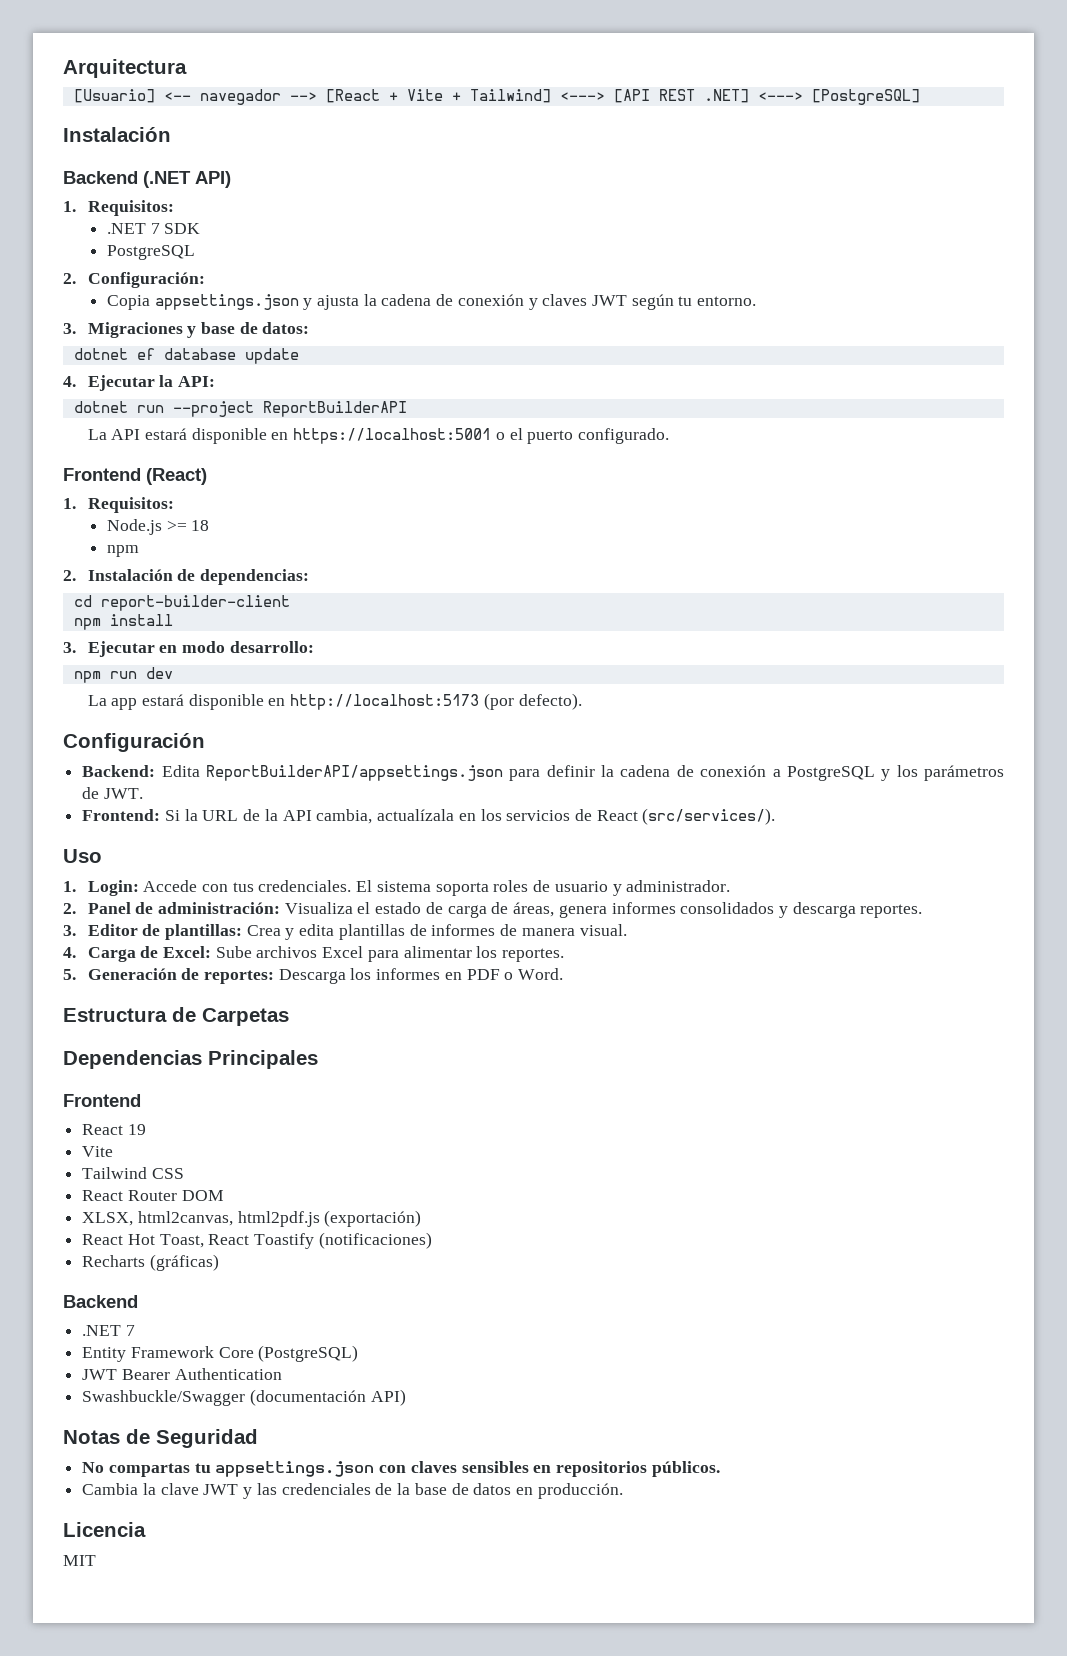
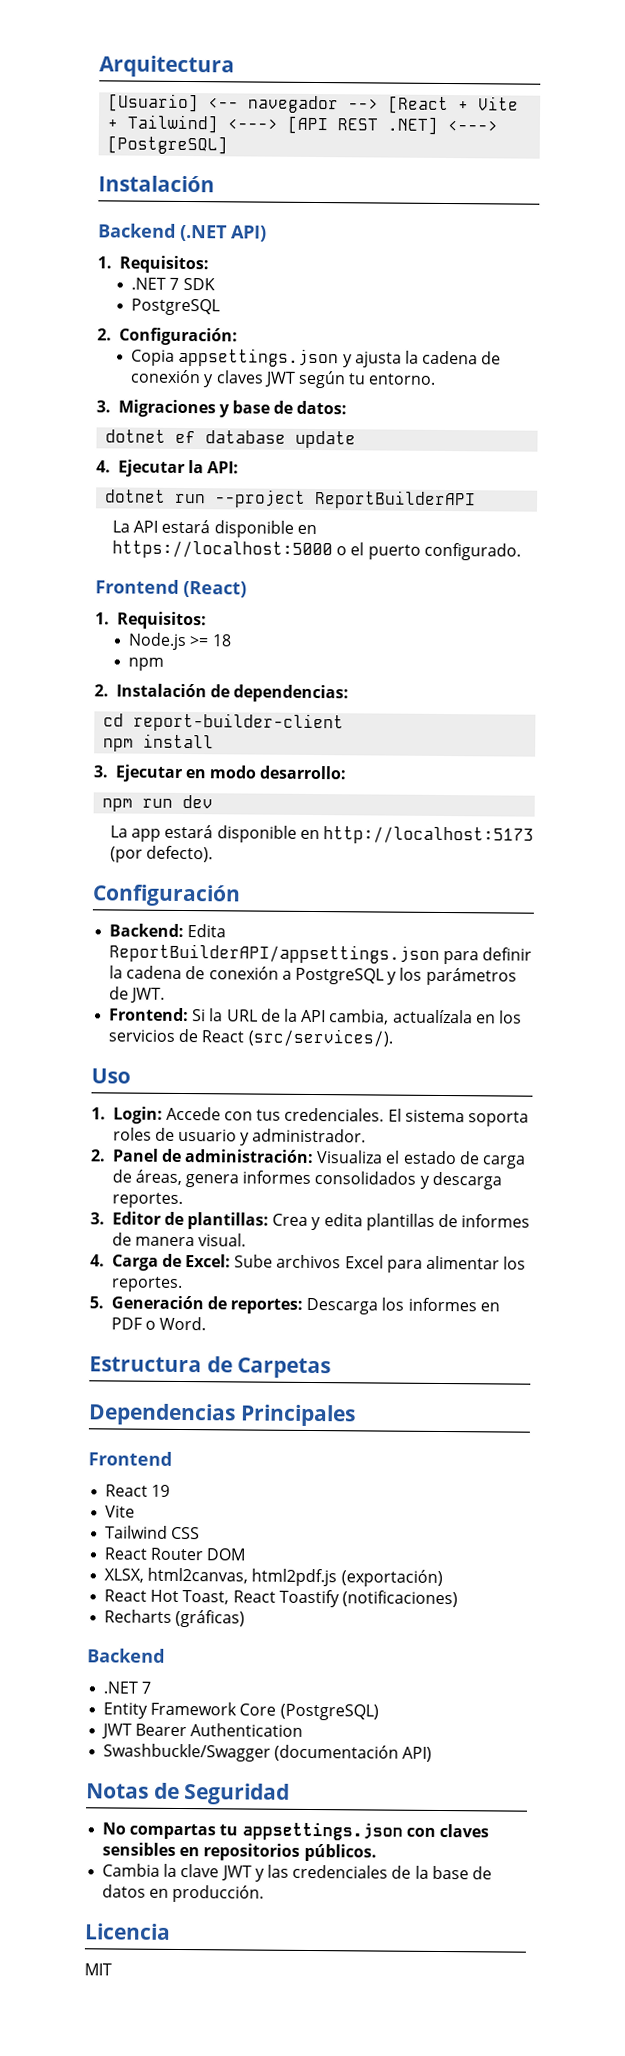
[293,428,492,444] https://localhost:5001 -> [112,540,334,560] https://localhost:5000

